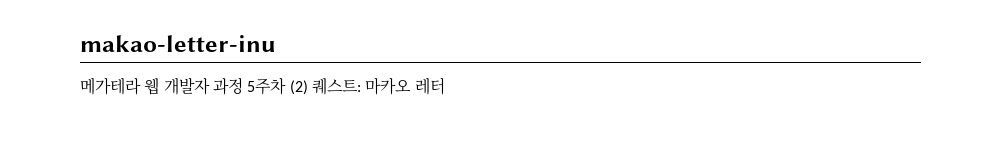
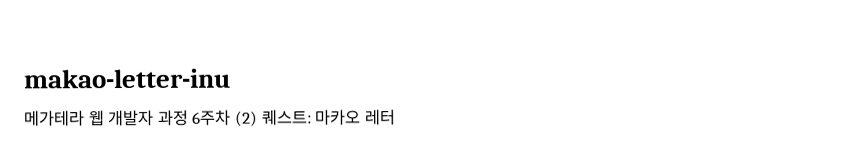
[247,77,287,95] 5주차 -> [192,109,232,126] 6주차

